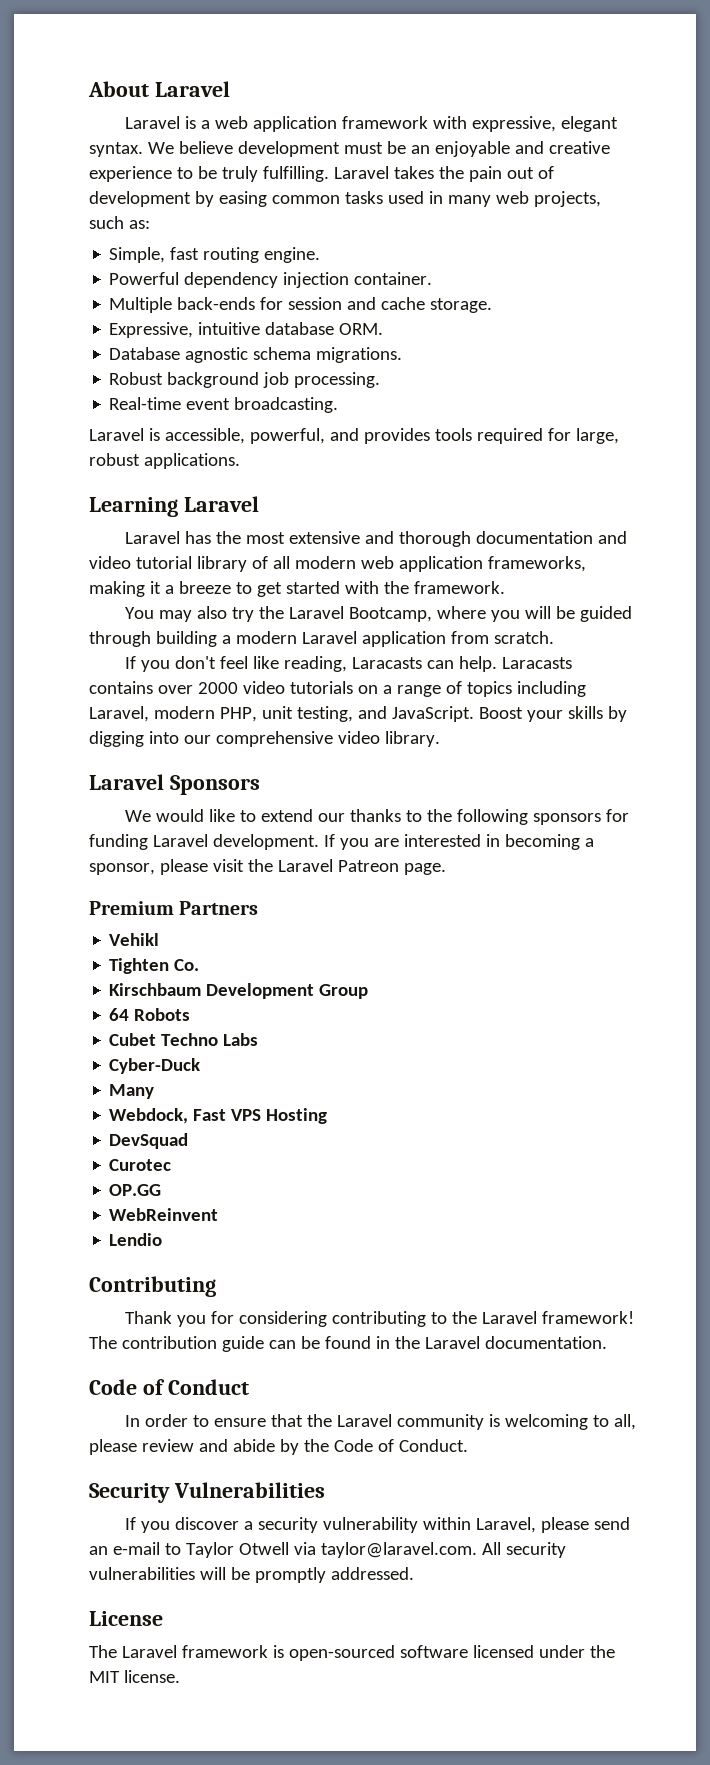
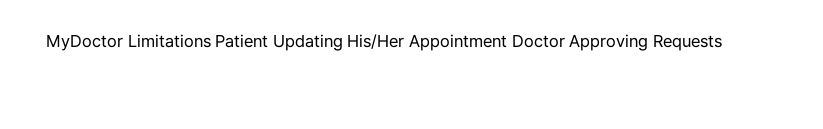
[88,81,230,97] [125,116,619,132] [89,141,610,157] [89,166,554,182] [89,191,601,207] [89,216,150,229] [109,247,321,263] [109,272,433,288] [109,297,493,313] [109,322,384,338] [109,347,403,363] [109,372,381,388] [109,397,339,413] [89,428,619,444] [89,453,240,469] [89,496,259,517] [125,531,628,547] [89,556,586,572] [89,581,505,597] [125,606,633,622] [89,631,554,647] [125,656,573,672] [89,681,586,697] [89,706,627,722] [89,731,440,747] [89,774,260,795] [125,809,630,825] [89,834,594,850] [89,859,446,875] [89,901,259,915] [109,933,160,946] [109,958,200,974] [109,983,369,999] [109,1008,191,1021] [109,1033,259,1046] [109,1058,201,1074] [109,1084,155,1099] [109,1108,328,1124] [109,1133,189,1149] [109,1159,172,1171] [109,1184,162,1196] [109,1208,219,1221] [109,1233,163,1246] [89,1276,216,1297] [125,1311,635,1327] [89,1336,607,1352] [89,1379,249,1395] [125,1414,637,1430] [89,1439,468,1455] [89,1482,325,1503] [125,1517,631,1533] [89,1542,566,1558] [89,1567,414,1583] [89,1611,163,1626] [89,1645,615,1661] [89,1670,180,1683] About Laravel // Laravel is a web application framework with expressive, elegant syntax. We believe development must be an enjoyable and creative experience to be truly fulfilling. Laravel takes the pain out of development by easing common tasks used in many web projects, such as: // Simple, fast routing engine. // Powerful dependency injection container. // Multiple back-ends for session and cache storage. // Expressive, intuitive database ORM. // Database agnostic schema migrations. // Robust background job processing. // Real-time event broadcasting. // Laravel is accessible, powerful, and provides tools required for large, robust applications. // Learning Laravel // Laravel has the most extensive and thorough documentation and video tutorial library of all modern web application frameworks, making it a breeze to get started with the framework. // You may also try the Laravel Bootcamp, where you will be guided through building a modern Laravel application from scratch. // If you don't feel like reading, Laracasts can help. Laracasts contains over 2000 video tutorials on a range of topics including Laravel, modern PHP, unit testing, and JavaScript. Boost your skills by digging into our comprehensive video library. // Laravel Sponsors // We would like to extend our thanks to the following sponsors for funding Laravel development. If you are interested in becoming a sponsor, please visit the Laravel Patreon page. // Premium Partners // Vehikl // Tighten Co. // Kirschbaum Development Group // 64 Robots // Cubet Techno Labs // Cyber-Duck // Many // Webdock, Fast VPS Hosting // DevSquad // Curotec // OP.GG // WebReinvent // Lendio // Contributing // Thank you for considering contributing to the Laravel framework! The contribution guide can be found in the Laravel documentation. // Code of Conduct // In order to ensure that the Laravel community is welcoming to all, please review and abide by the Code of Conduct. // Security Vulnerabilities // If you discover a security vulnerability within Laravel, please send an e-mail to Taylor Otwell via taylor@laravel.com. All security vulnerabilities will be promptly addressed. // License // The Laravel framework is open-sourced software licensed under the MIT license. -> [46,34,722,51] MyDoctor Limitations Patient Updating His/Her Appointment Doctor Approving Requests

